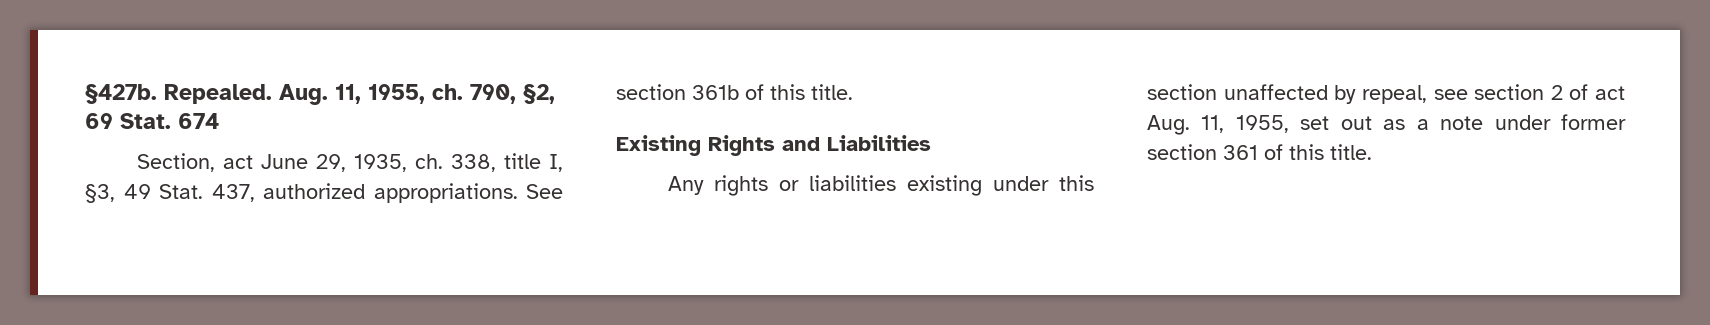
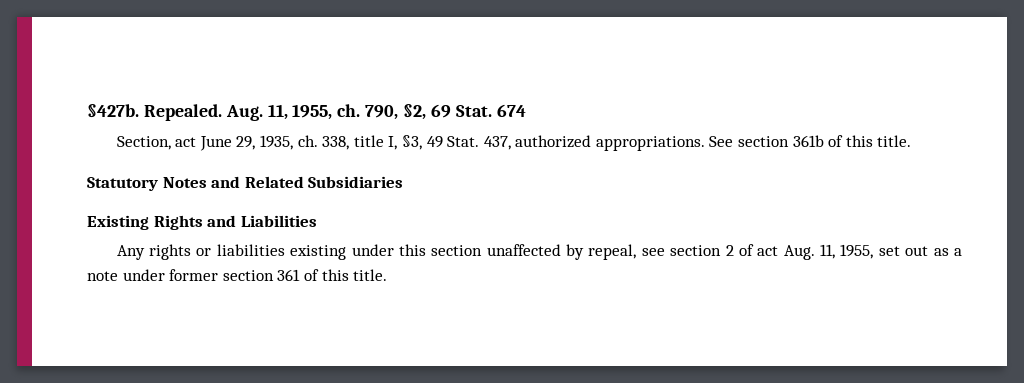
(853, 92) none -> [87,176,404,191] // Statutory Notes and Related Subsidiaries

